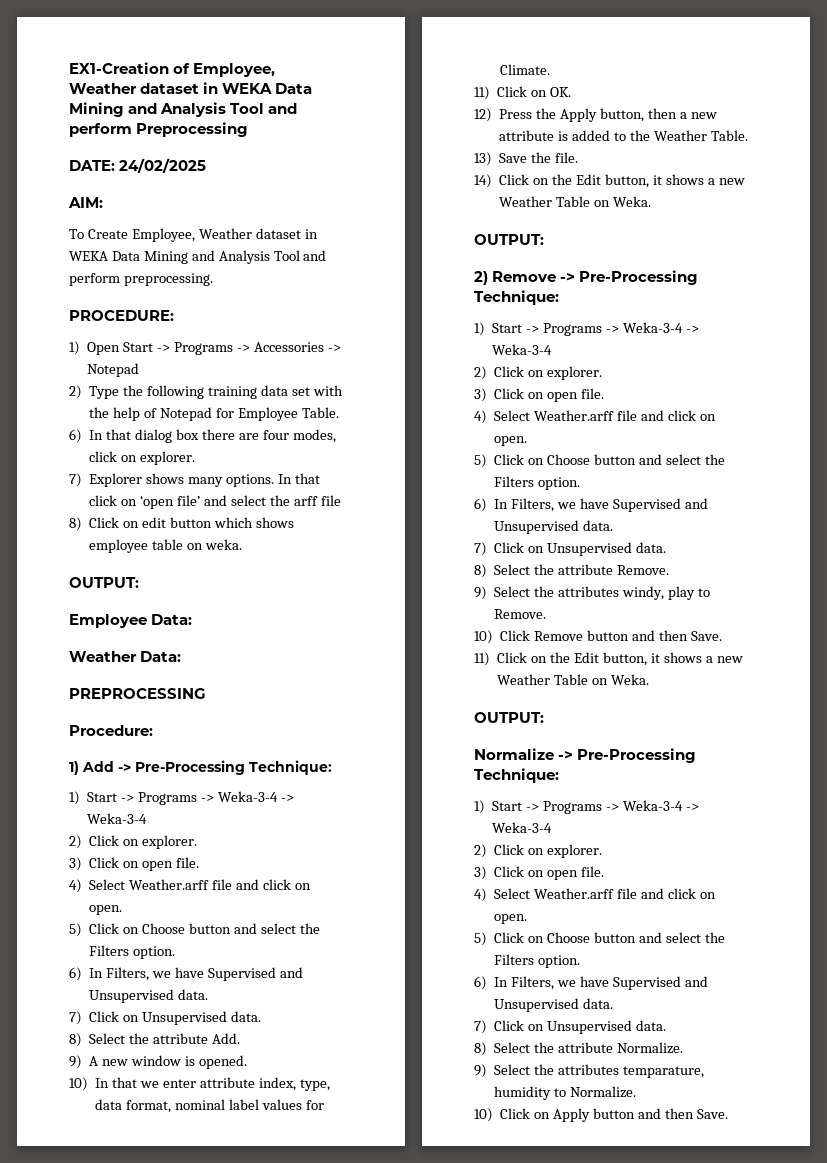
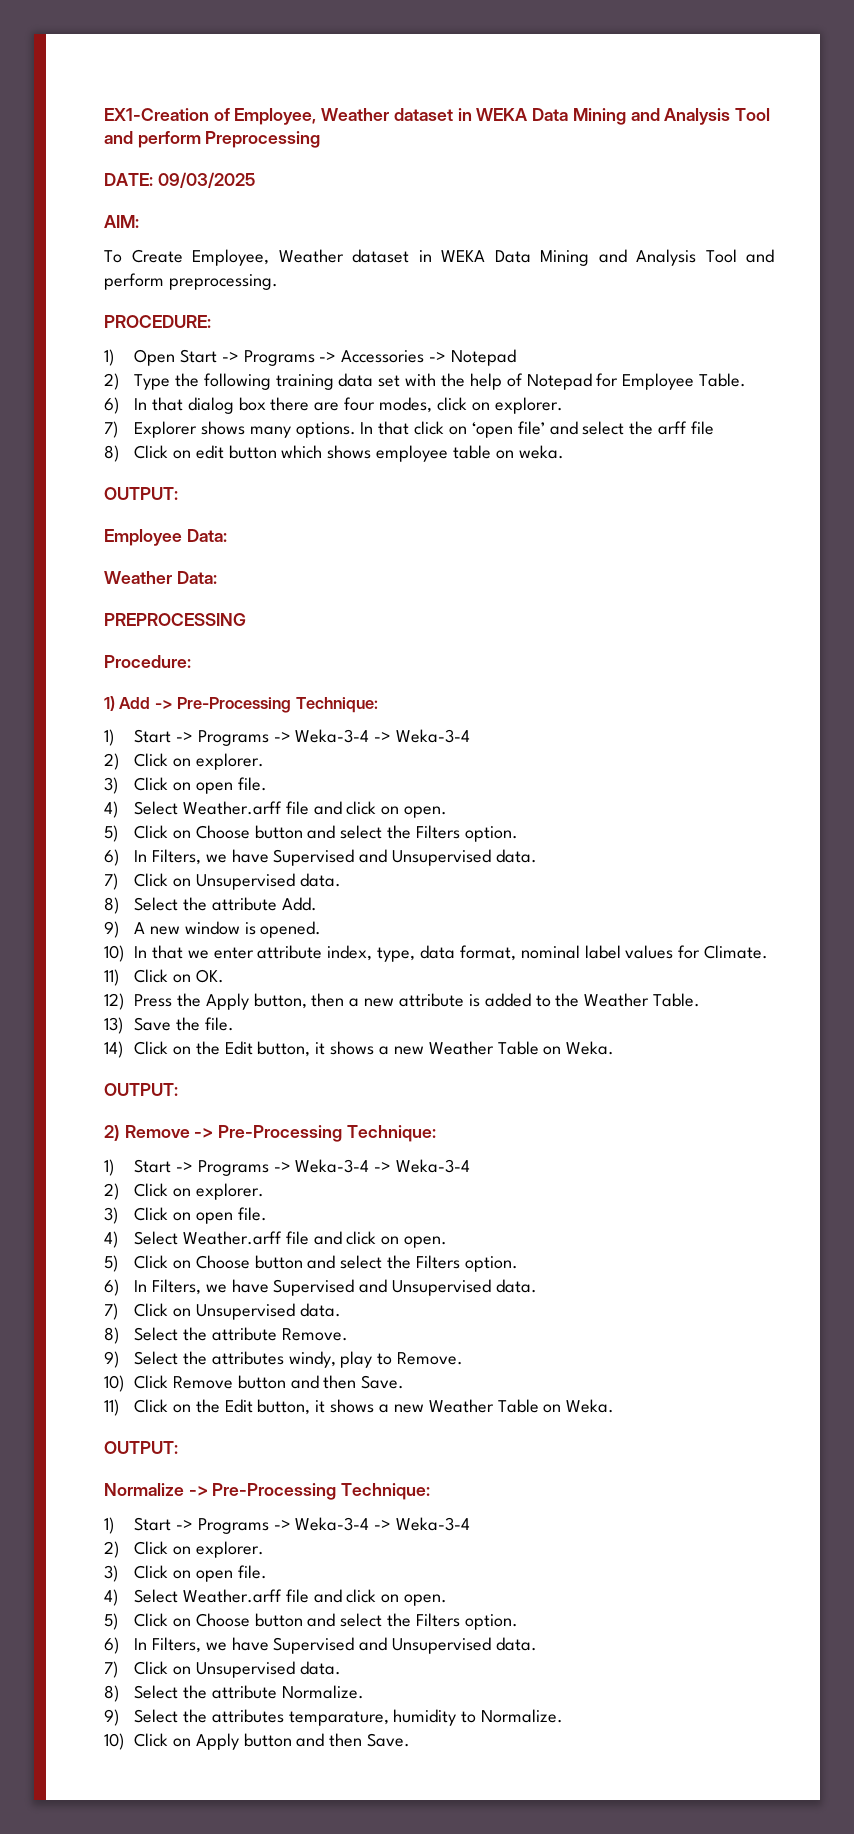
[119,158,207,173] 24/02/2025 -> [157,172,255,188] 09/03/2025

